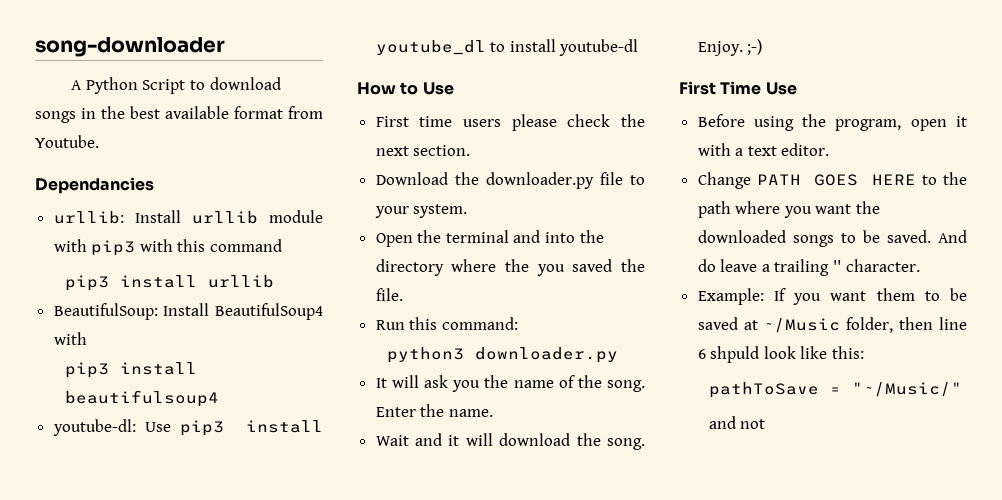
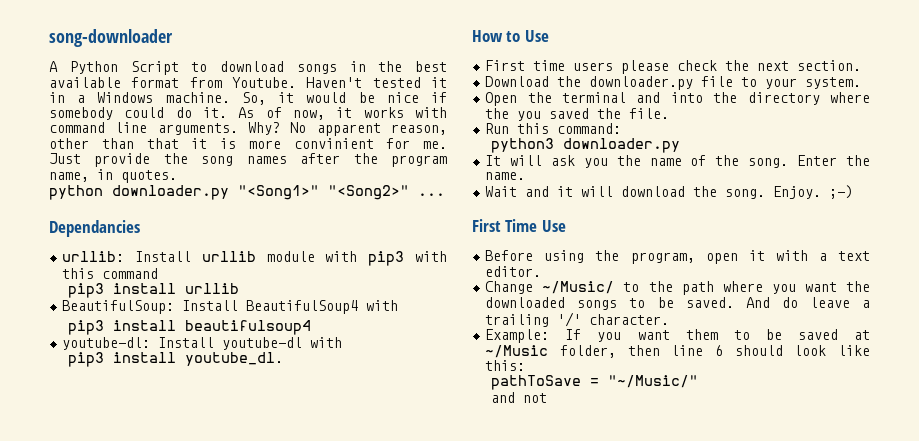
(99, 141) none -> [306,77,447,88] [49,92,447,105] [49,107,447,120] [49,122,447,136] [49,138,447,149] [49,153,447,167] [49,169,177,183] [49,185,445,200] Haven't tested it in a Windows machine. So, it would be nice if somebody could do it. As of now, it works with command line arguments. Why? No apparent reason, other than that it is more convinient for me. Just provide the song names after the program name, in quotes. // python downloader.py "<Song1>" "<Song2>" ...
[144,420,323,436] [375,39,639,56] Use pip3 install youtube_dl to install youtube-dl -> [158,337,343,350] [67,352,283,367] Install youtube-dl with // pip3 install youtube_dl.
[756,174,917,186] PATH GOES HERE -> [542,281,615,294] ~/Music/
[833,260,842,272] '' -> [557,312,582,327] '/'
[710,346,760,363] shpuld -> [734,345,783,356] should

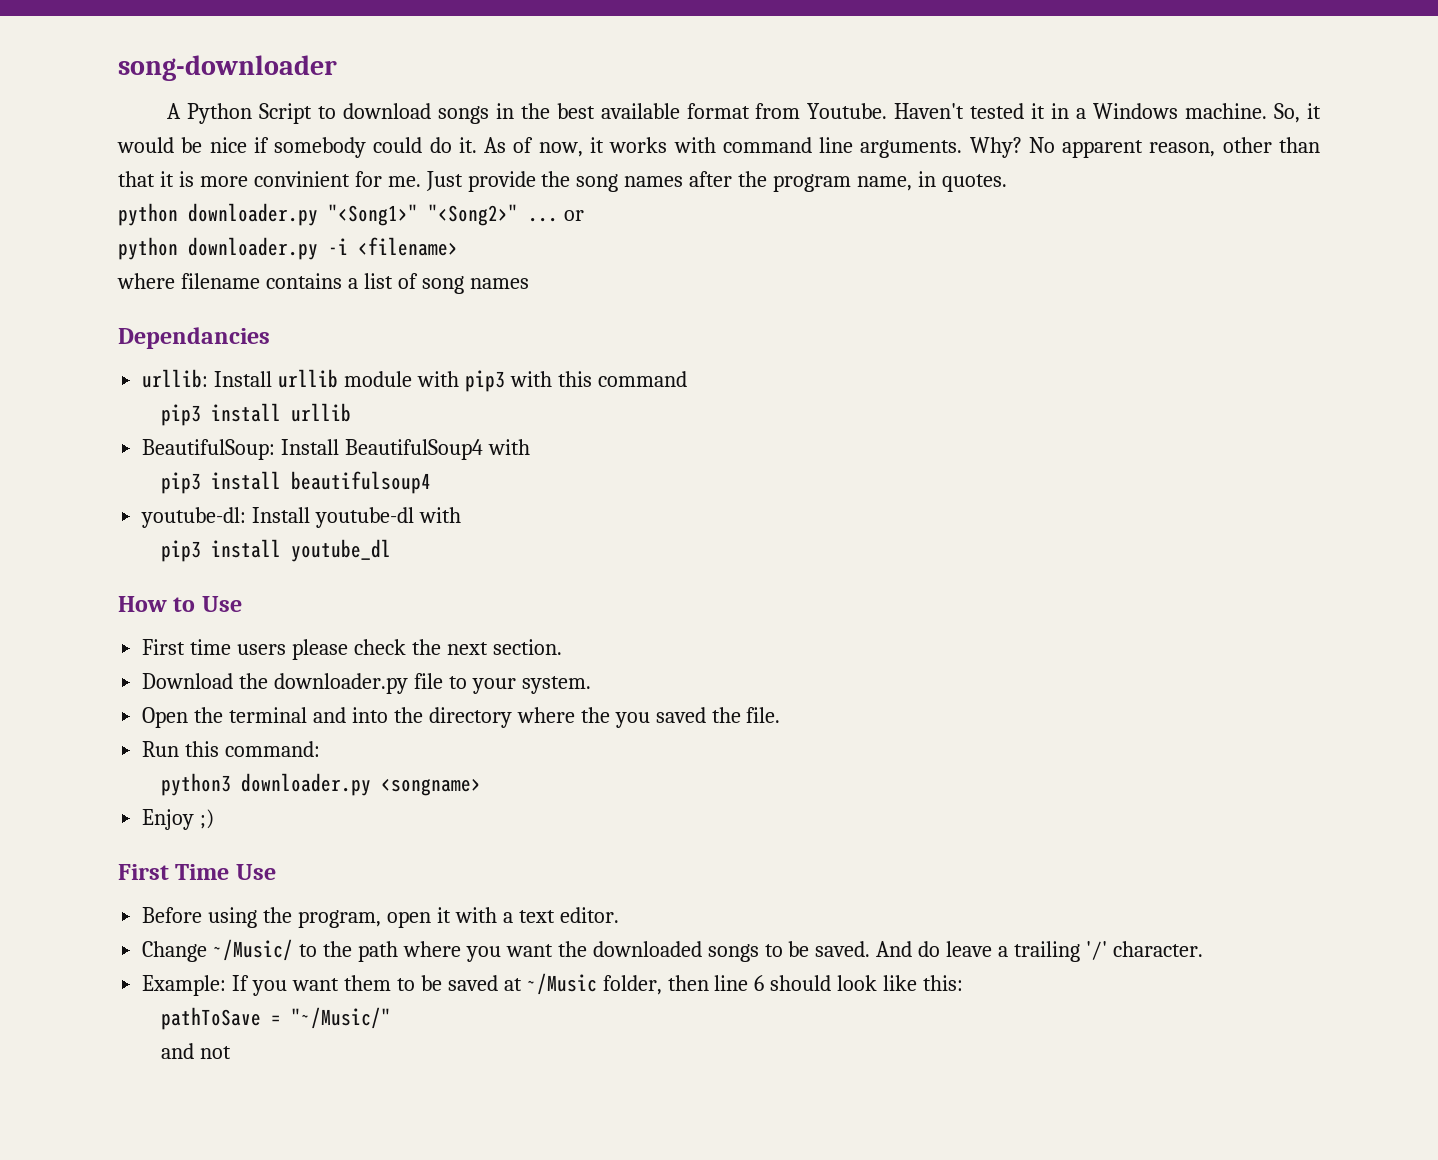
(445, 194) none -> [563,210,584,221] [118,237,458,260] [117,273,529,294] or // python downloader.py -i <filename> // where filename contains a list of song names
[184,352,283,366] youtube_dl. -> [291,539,392,562] youtube_dl
[485,155,870,168] [485,172,526,180] [485,185,854,199] // It will ask you the name of the song. Enter the name. // Wait and it will download the song. Enjoy. ;-) -> [381,778,482,796] [142,809,215,830] <songname> // Enjoy ;)

